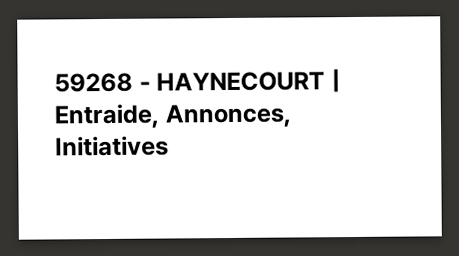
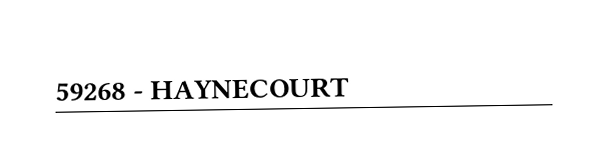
[330,69,341,93] [54,103,291,130] [55,135,169,157] | Entraide, Annonces, Initiatives -> (351, 89) none

